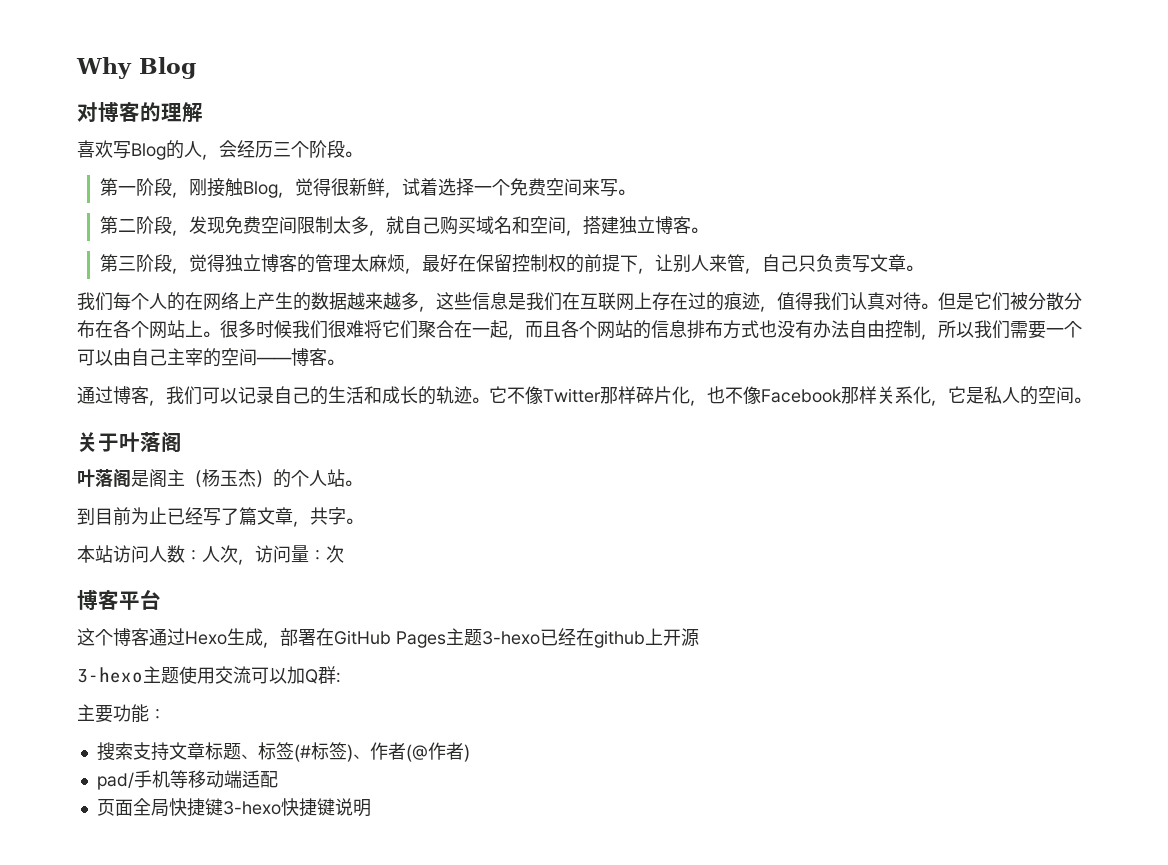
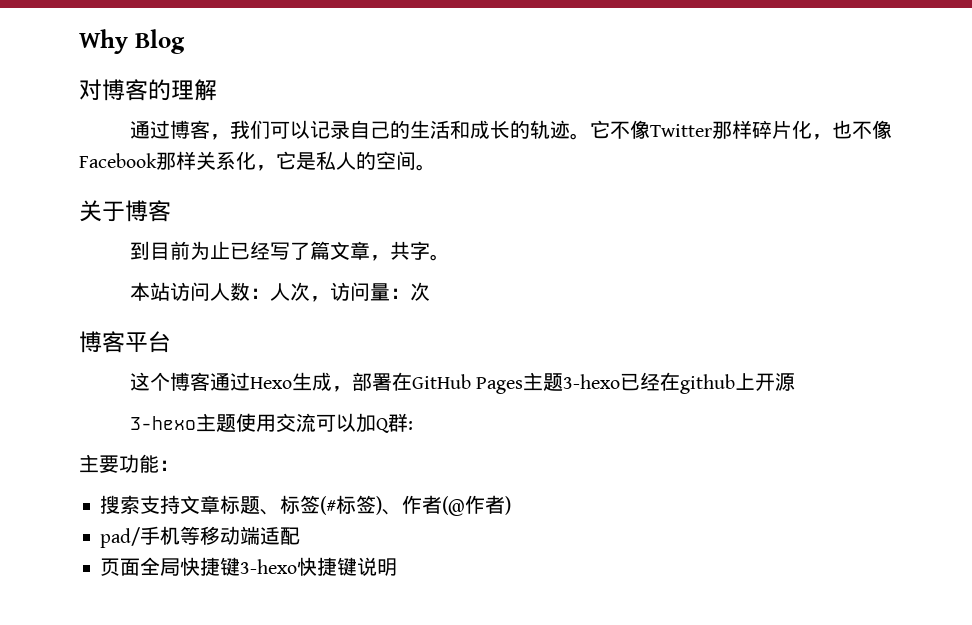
[77,140,362,160] [100,178,636,198] [100,216,709,236] [100,254,924,274] [77,292,1082,312] [77,320,1082,340] [77,348,344,367] // 喜欢写Blog的人，会经历三个阶段。 // 第一阶段，刚接触Blog，觉得很新鲜，试着选择一个免费空间来写。 // 第二阶段，发现免费空间限制太多，就自己购买域名和空间，搭建独立博客。 // 第三阶段，觉得独立博客的管理太麻烦，最好在保留控制权的前提下，让别人来管，自己只负责写文章。 // 我们每个人的在网络上产生的数据越来越多，这些信息是我们在互联网上存在过的痕迹，值得我们认真对待。但是它们被分散分布在各个网站上。很多时候我们很难将它们聚合在一起，而且各个网站的信息排布方式也没有办法自由控制，所以我们需要一个可以由自己主宰的空间——博客。 -> (217, 90) none
[119,431,182,452] [77,468,362,488] 叶落阁 // 叶落阁是阁主（杨玉杰）的个人站。 -> [125,200,171,222] 博客

